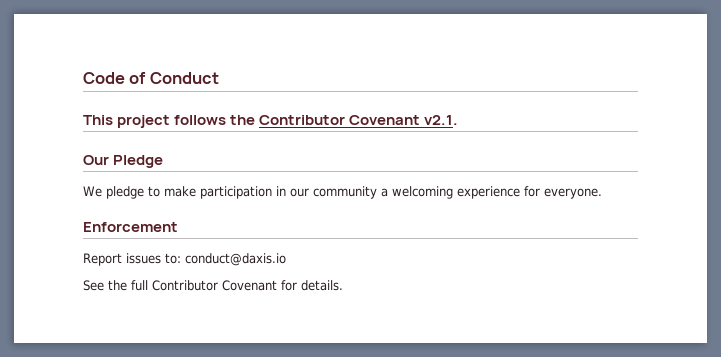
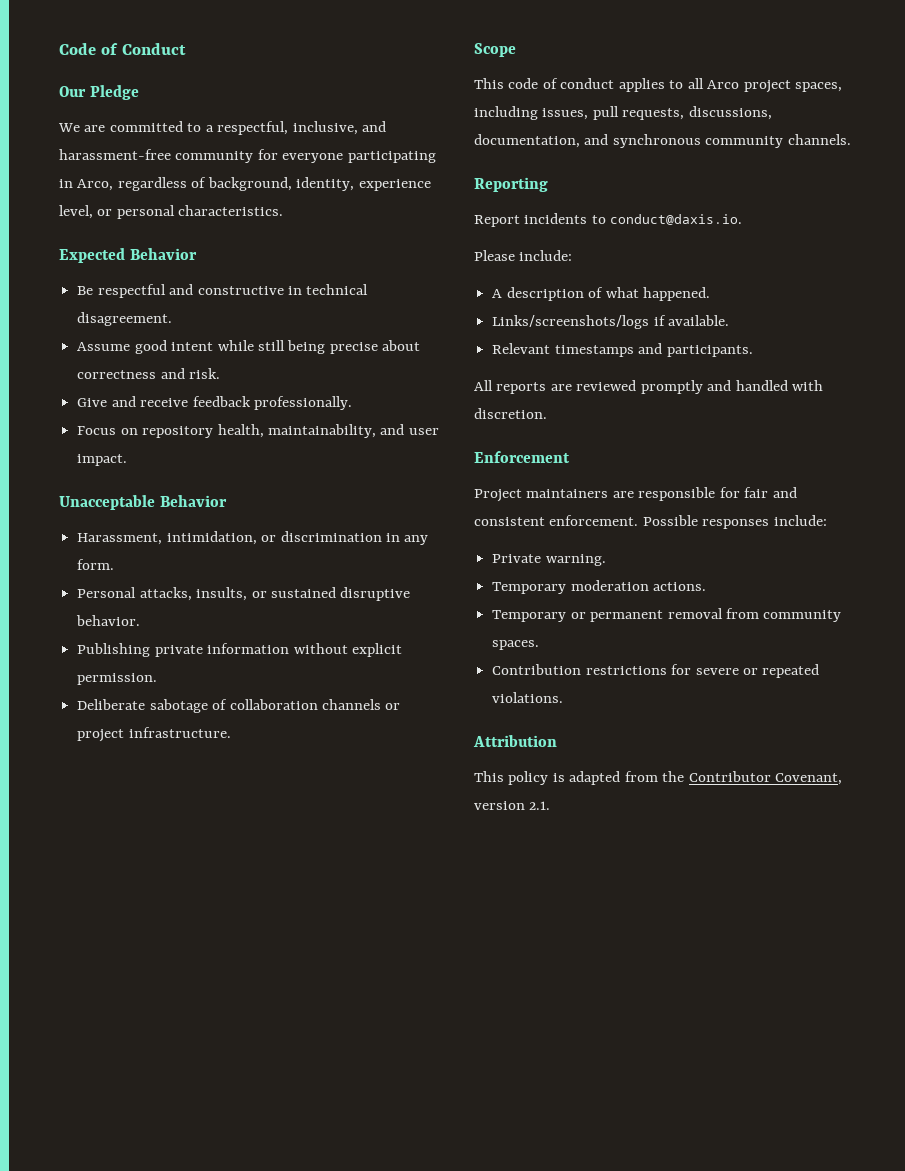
[83,115,459,128] [83,155,164,168] [83,186,602,199] [83,222,178,232] [83,253,286,266] [83,280,343,291] This project follows the Contributor Covenant v2.1. // Our Pledge // We pledge to make participation in our community a welcoming experience for everyone. // Enforcement // Report issues to: conduct@daxis.io // See the full Contributor Covenant for details. -> [59,85,139,100] [58,121,387,135] [59,149,436,163] [59,177,431,191] [59,205,284,219] [59,248,197,263] [77,284,369,298] [77,312,173,326] [77,340,421,354] [77,368,221,379] [77,396,352,410] [77,424,439,438] [77,454,128,466] [59,495,227,510] [77,531,429,545] [77,559,115,570] [77,587,411,601] [76,615,141,626] [77,643,402,657] [77,673,158,685] [77,699,401,713] [77,727,231,742] [474,43,516,57] [474,78,843,93] [474,106,772,120] [474,134,851,148] [474,177,548,192] [474,213,743,227] [474,250,573,261] [492,287,710,301] [492,315,730,329] [492,343,753,357] [474,380,824,394] [474,408,547,419] [474,451,570,463] [474,487,797,502] [474,515,827,529] [492,554,606,566] [492,580,707,594] [492,608,842,622] [492,640,540,650] [492,664,820,678] [492,692,564,703] [473,735,557,747] [474,771,843,785] [474,801,551,810] Our Pledge // We are committed to a respectful, inclusive, and harassment-free community for everyone participating in Arco, regardless of background, identity, experience level, or personal characteristics. // Expected Behavior // Be respectful and constructive in technical disagreement. // Assume good intent while still being precise about correctness and risk. // Give and receive feedback professionally. // Focus on repository health, maintainability, and user impact. // Unacceptable Behavior // Harassment, intimidation, or discrimination in any form. // Personal attacks, insults, or sustained disruptive behavior. // Publishing private information without explicit permission. // Deliberate sabotage of collaboration channels or project infrastructure. // Scope // This code of conduct applies to all Arco project spaces, including issues, pull requests, discussions, documentation, and synchronous community channels. // Reporting // Report incidents to conduct@daxis.io. // Please include: // A description of what happened. // Links/screenshots/logs if available. // Relevant timestamps and participants. // All reports are reviewed promptly and handled with discretion. // Enforcement // Project maintainers are responsible for fair and consistent enforcement. Possible responses include: // Private warning. // Temporary moderation actions. // Temporary or permanent removal from community spaces. // Contribution restrictions for severe or repeated violations. // Attribution // This policy is adapted from the Contributor Covenant, version 2.1.

